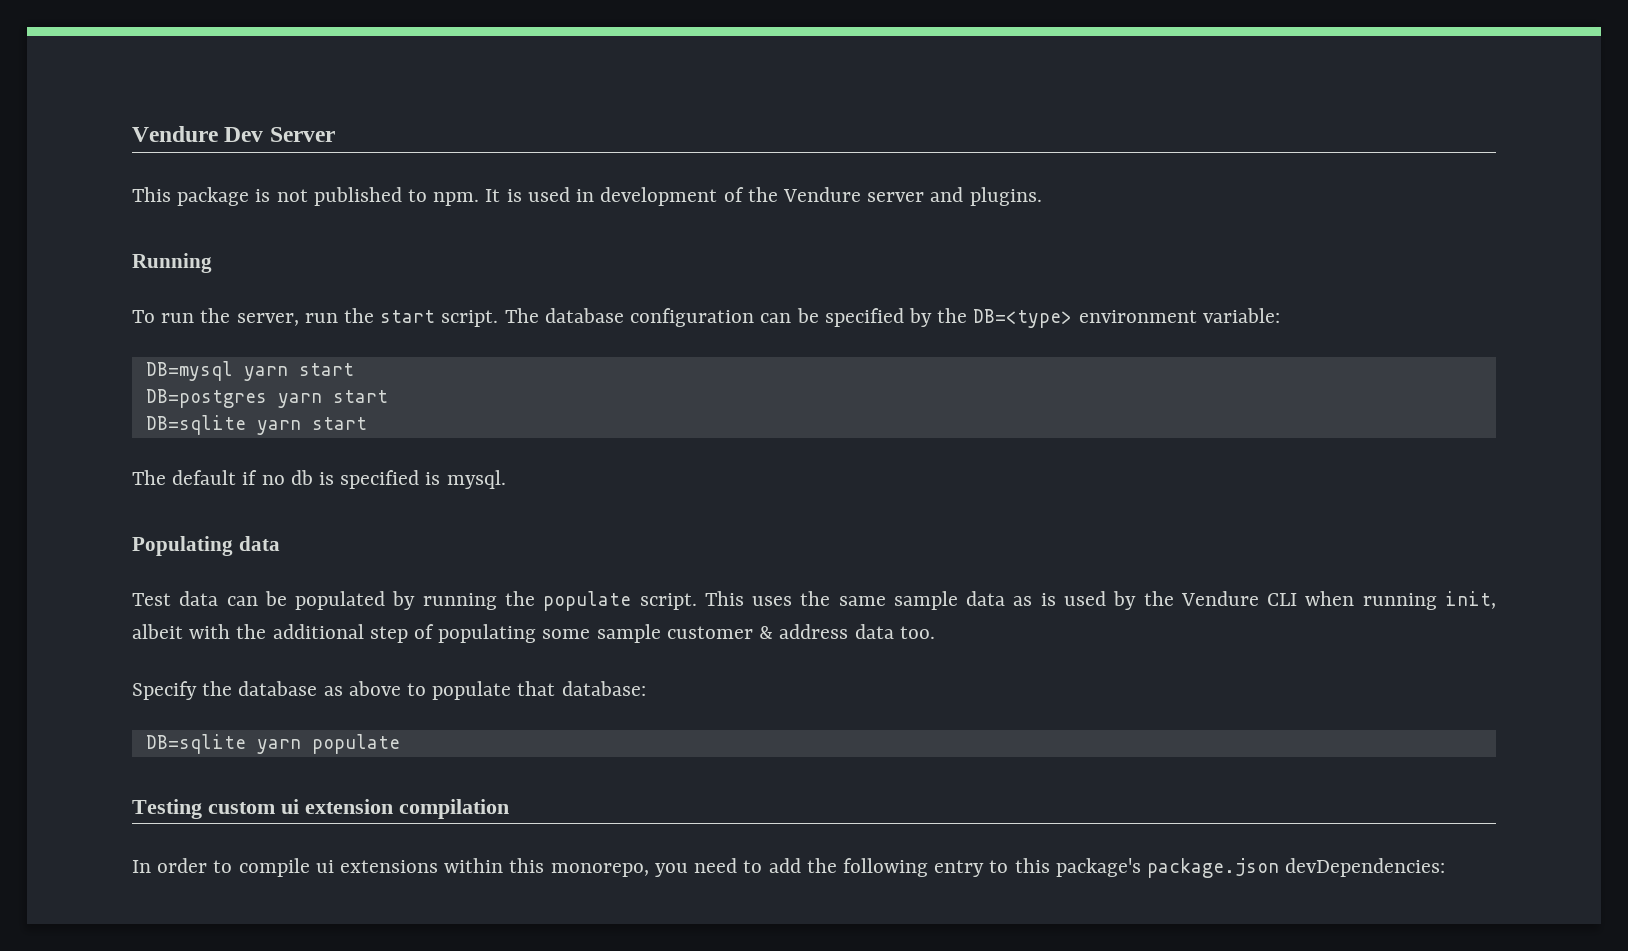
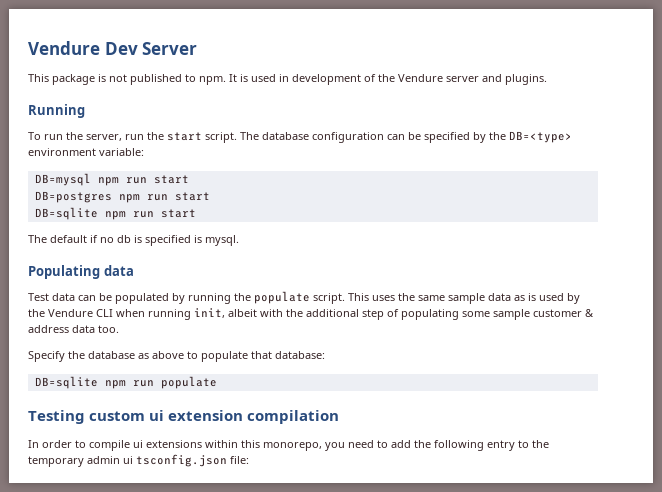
[243,366,288,381] yarn -> [97,177,147,186] npm run
[277,393,322,408] yarn -> [118,194,168,203] npm run
[256,420,301,435] yarn -> [104,211,154,220] npm run
[256,739,301,754] yarn -> [104,380,154,389] npm run
[1014,858,1446,878] this package's package.json devDependencies: -> [532,440,549,448] [28,454,249,467] the temporary admin ui tsconfig.json file:

